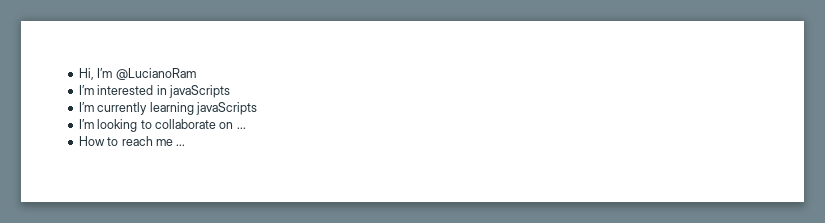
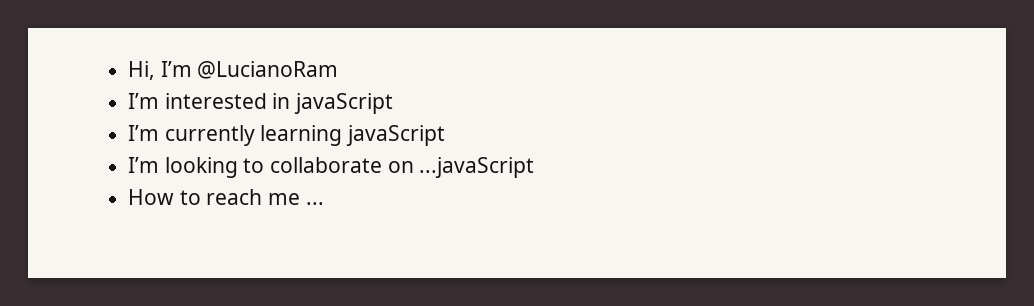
[168,85,230,98] javaScripts -> [294,93,394,114] javaScript
[195,102,257,115] javaScripts -> [346,125,446,146] javaScript
[236,127,246,129] ... -> [419,157,535,178] ...javaScript

